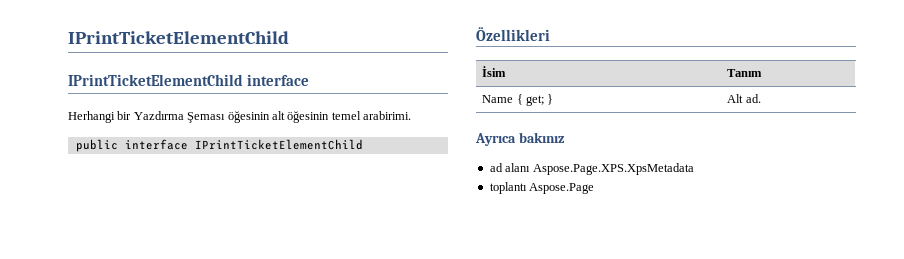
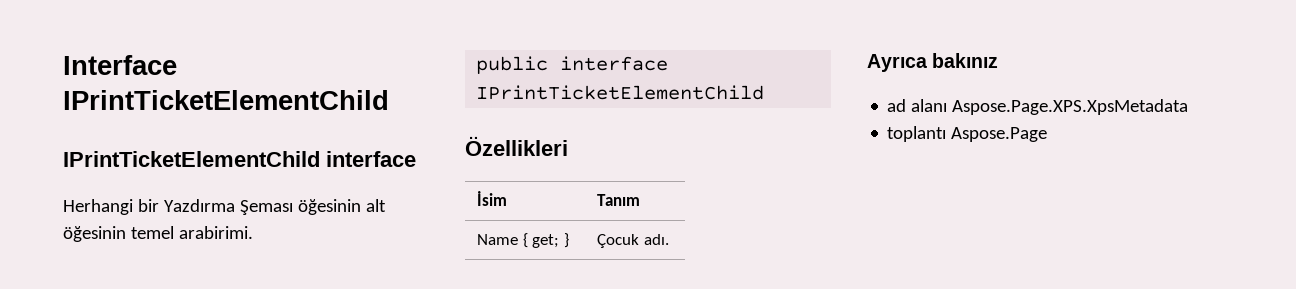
(68, 37) none -> [63,55,177,75] Interface
[727,94,761,103] Alt ad. -> [597,234,669,248] Çocuk adı.

